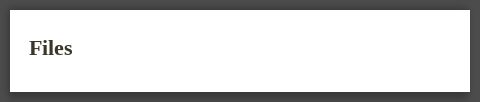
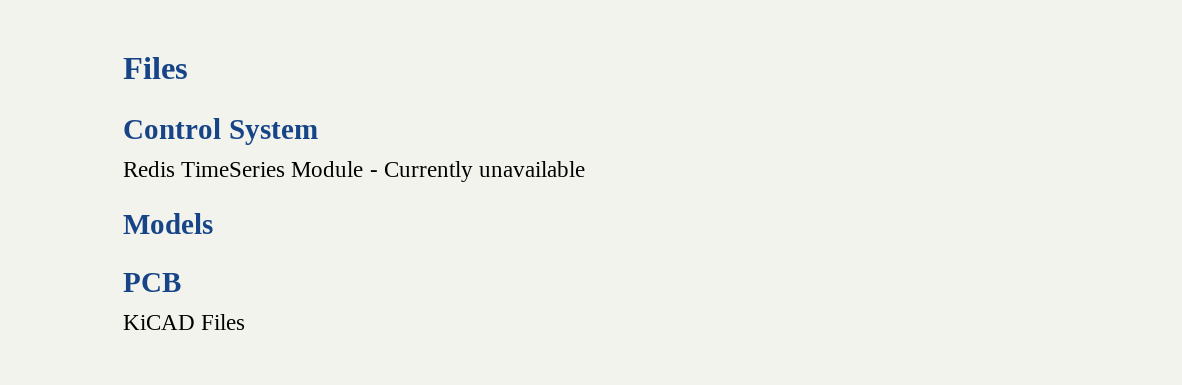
[29,40,73,55] Files -> [123,57,188,79] [123,118,318,145] [123,161,586,182] [123,213,213,234] [123,273,181,292] [123,314,246,330] Files // Control System // Redis TimeSeries Module - Currently unavailable // Models // PCB // KiCAD Files

